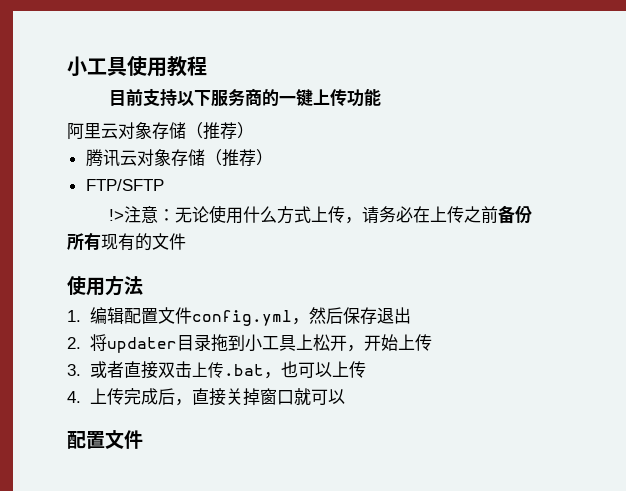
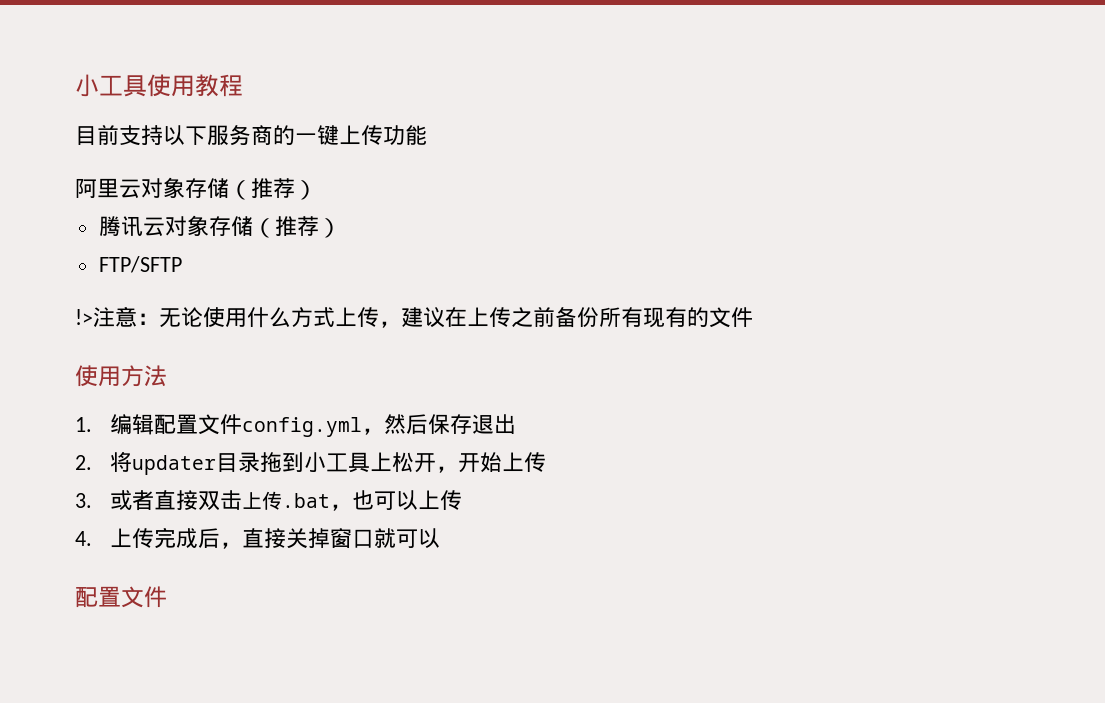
[361,206,413,224] 请务必 -> [401,307,445,328] 建议

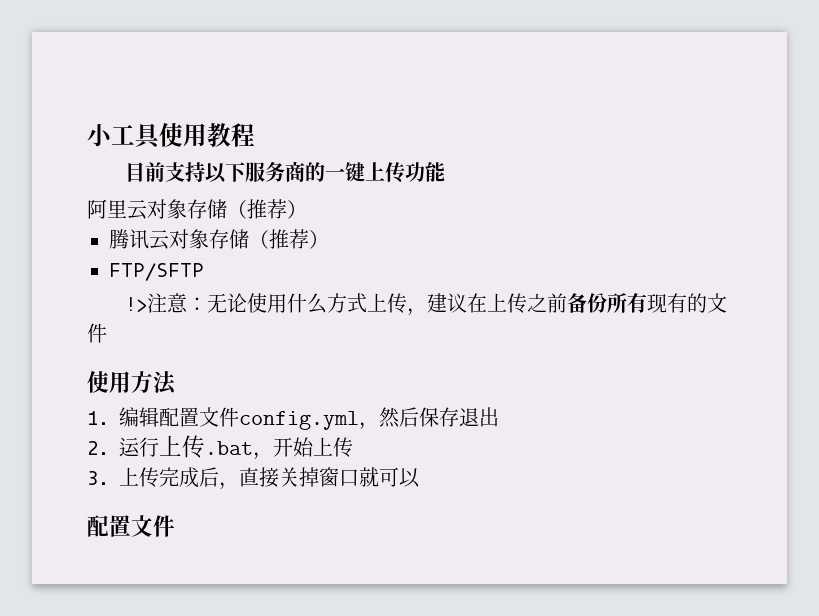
[110,451,547,475] [75,490,243,511] 将updater目录拖到小工具上松开，开始上传 // 3.或者直接双击 -> [119,437,159,457] 运行
[352,490,463,510] [75,531,92,546] 也可以上传 // 4. -> [273,437,353,457] [87,471,109,485] 开始上传 // 3.

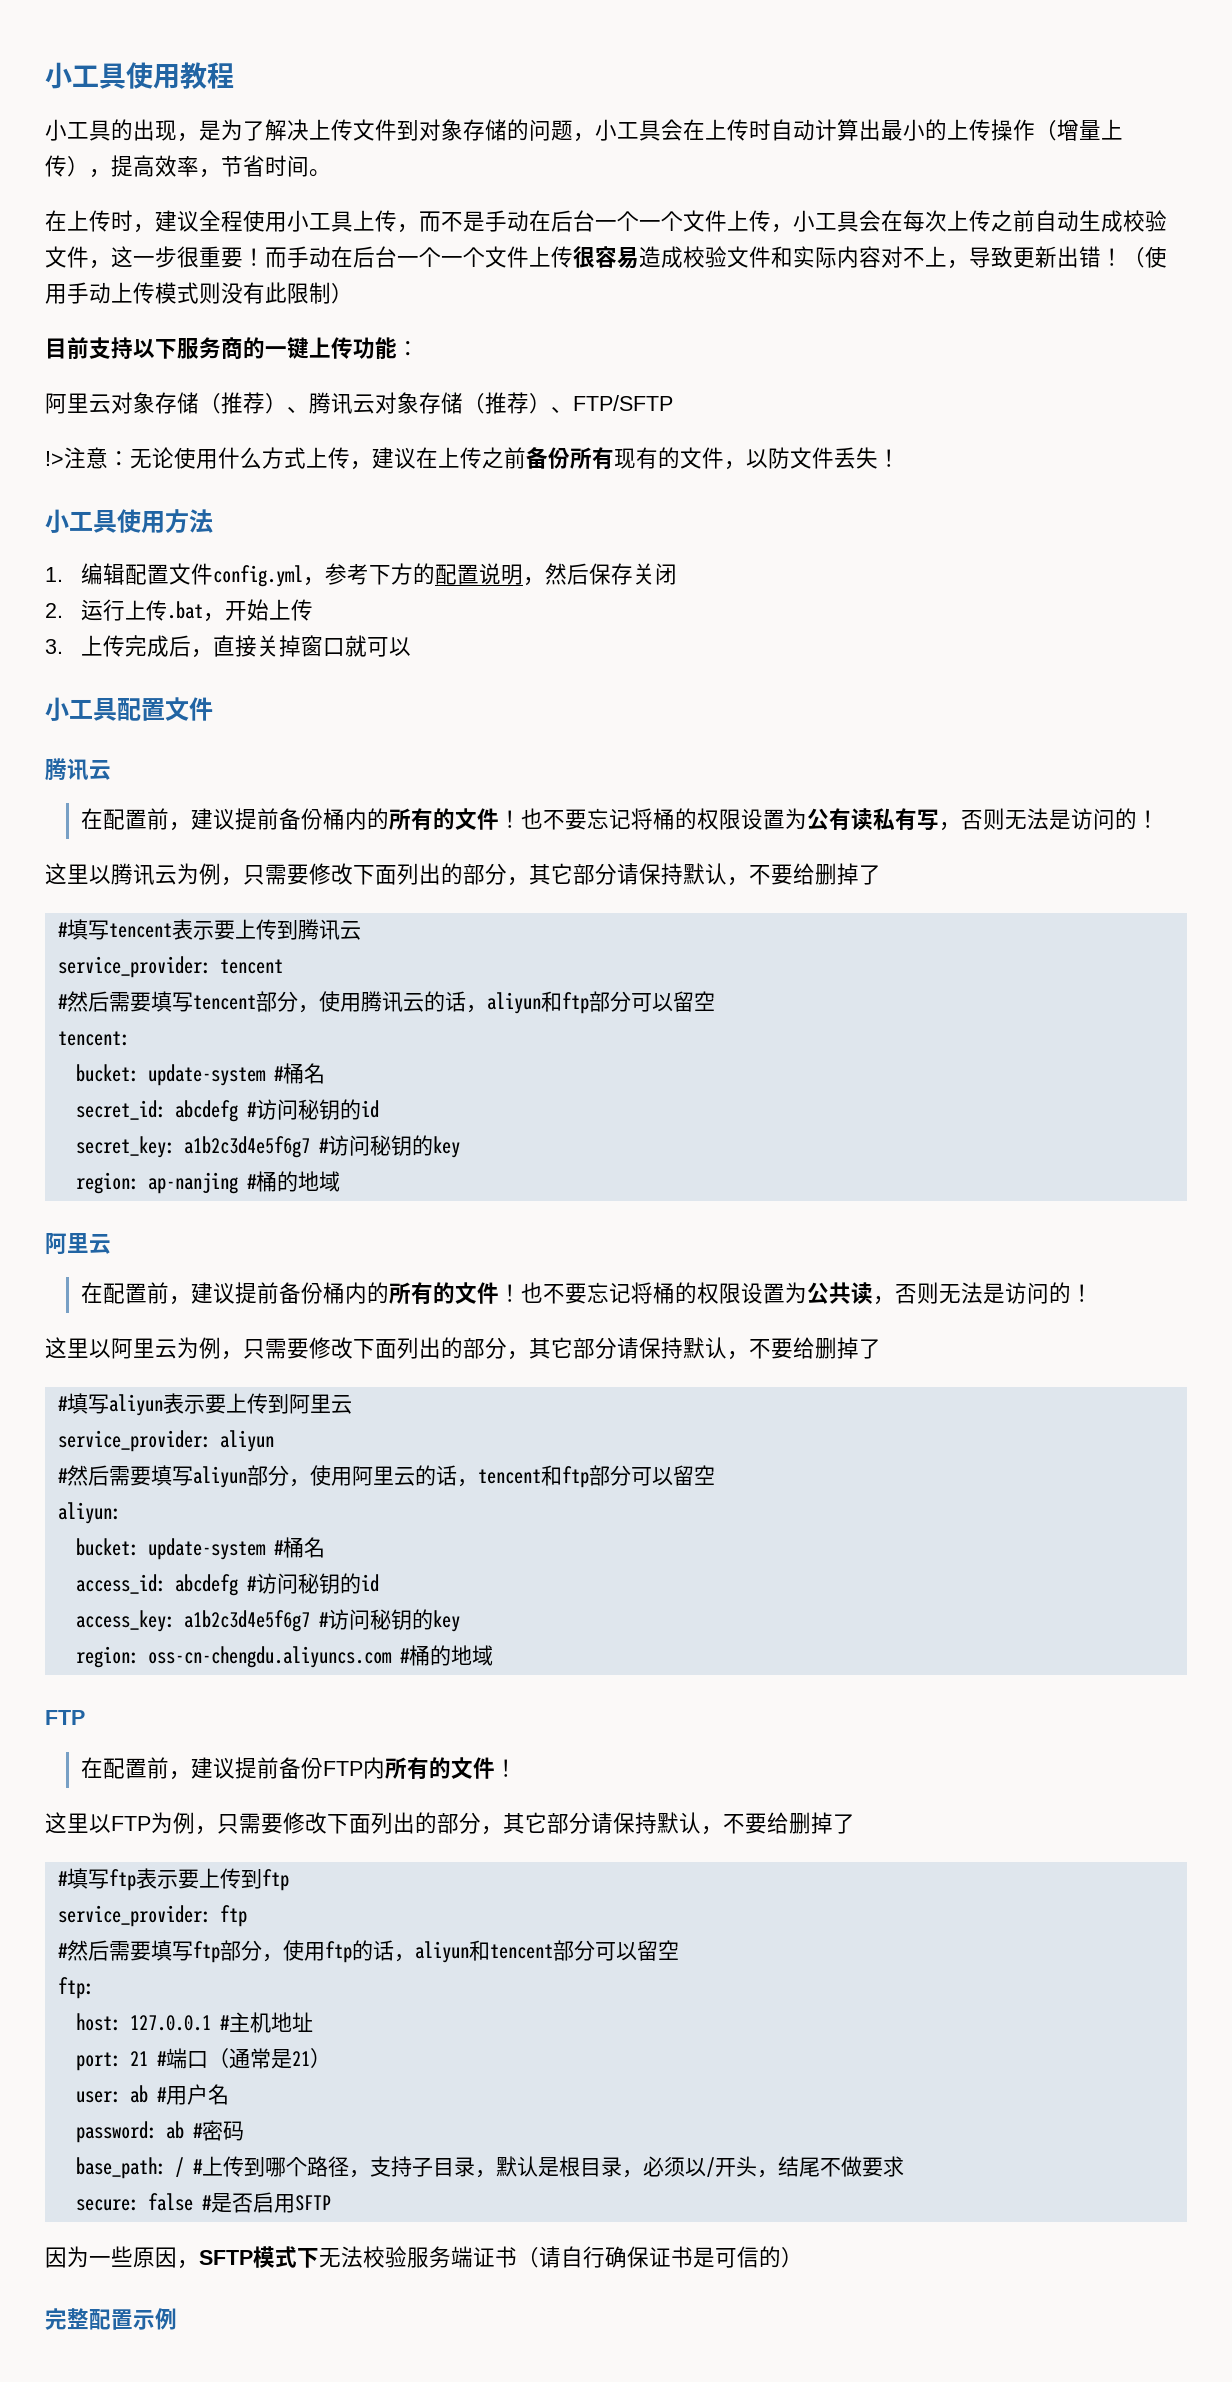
(255, 135) none -> [45,119,1123,142] [45,155,331,178] [45,210,1167,233] [45,246,1167,269] [45,282,353,304] // 小工具的出现，是为了解决上传文件到对象存储的问题，小工具会在上传时自动计算出最小的上传操作（增量上传），提高效率，节省时间。 // 在上传时，建议全程使用小工具上传，而不是手动在后台一个一个文件上传，小工具会在每次上传之前自动生成校验文件，这一步很重要！而手动在后台一个一个文件上传很容易造成校验文件和实际内容对不上，导致更新出错！（使用手动上传模式则没有此限制）
(445, 172) none -> [397,341,419,356] ：
(307, 209) // -> [287,406,309,413] 、
(329, 239) // -> [551,406,573,413] 、
(107, 333) // -> [724,447,900,470] [45,509,117,533] ，以防文件丢失！ // 小工具
(379, 426) none -> [324,563,545,586] 参考下方的配置说明，
[459,407,499,427] 退出 -> [632,563,677,585] 关闭
[87,515,175,537] 配置文件 -> [45,697,213,721] [45,758,111,781] [80,808,1159,831] [45,863,881,886] [57,919,361,941] [57,956,283,978] [57,991,715,1014] [57,1031,130,1046] [75,1063,325,1086] [75,1099,379,1122] [75,1135,460,1158] [75,1171,340,1194] [45,1232,111,1255] [80,1282,1093,1305] [45,1337,881,1360] [57,1393,352,1416] [57,1430,274,1452] [57,1465,715,1488] [57,1502,121,1524] [75,1537,325,1560] [75,1573,379,1596] [75,1609,460,1632] [75,1645,493,1668] [45,1710,85,1725] [80,1757,517,1780] [45,1812,855,1835] [57,1868,289,1891] [57,1905,247,1927] [57,1940,679,1963] [57,1977,94,1999] [75,2012,313,2033] [75,2048,331,2071] [75,2084,229,2105] [75,2120,244,2143] [75,2156,904,2179] [75,2192,331,2213] [45,2246,803,2269] [45,2308,177,2330] 小工具配置文件 // 腾讯云 // 在配置前，建议提前备份桶内的所有的文件！也不要忘记将桶的权限设置为公有读私有写，否则无法是访问的！ // 这里以腾讯云为例，只需要修改下面列出的部分，其它部分请保持默认，不要给删掉了 // #填写tencent表示要上传到腾讯云 // service_provider: tencent // #然后需要填写tencent部分，使用腾讯云的话，aliyun和ftp部分可以留空 // tencent: // bucket: update-system #桶名 // secret_id: abcdefg #访问秘钥的id // secret_key: a1b2c3d4e5f6g7 #访问秘钥的key // region: ap-nanjing #桶的地域 // 阿里云 // 在配置前，建议提前备份桶内的所有的文件！也不要忘记将桶的权限设置为公共读，否则无法是访问的！ // 这里以阿里云为例，只需要修改下面列出的部分，其它部分请保持默认，不要给删掉了 // #填写aliyun表示要上传到阿里云 // service_provider: aliyun // #然后需要填写aliyun部分，使用阿里云的话，tencent和ftp部分可以留空 // aliyun: // bucket: update-system #桶名 // access_id: abcdefg #访问秘钥的id // access_key: a1b2c3d4e5f6g7 #访问秘钥的key // region: oss-cn-chengdu.aliyuncs.com #桶的地域 // FTP // 在配置前，建议提前备份FTP内所有的文件！ // 这里以FTP为例，只需要修改下面列出的部分，其它部分请保持默认，不要给删掉了 // #填写ftp表示要上传到ftp // service_provider: ftp // #然后需要填写ftp部分，使用ftp的话，aliyun和tencent部分可以留空 // ftp: // host: 127.0.0.1 #主机地址 // port: 21 #端口（通常是21） // user: ab #用户名 // password: ab #密码 // base_path: / #上传到哪个路径，支持子目录，默认是根目录，必须以/开头，结尾不做要求 // secure: false #是否启用SFTP // 因为一些原因，SFTP模式下无法校验服务端证书（请自行确保证书是可信的） // 完整配置示例

